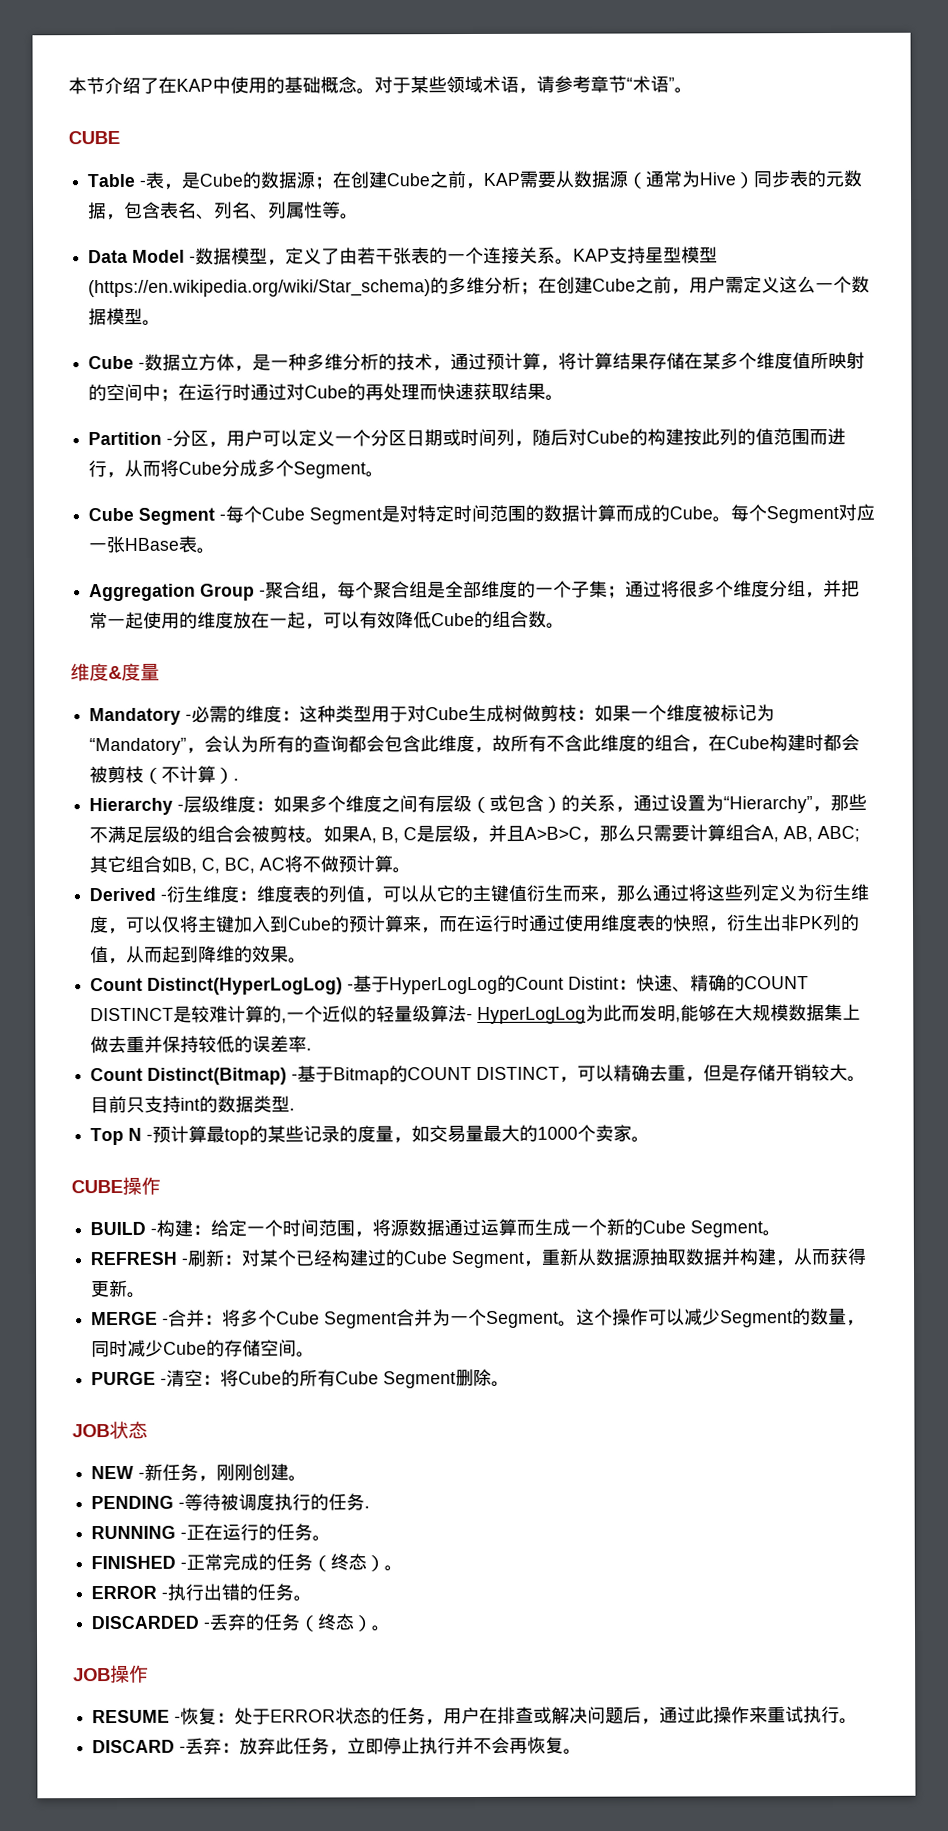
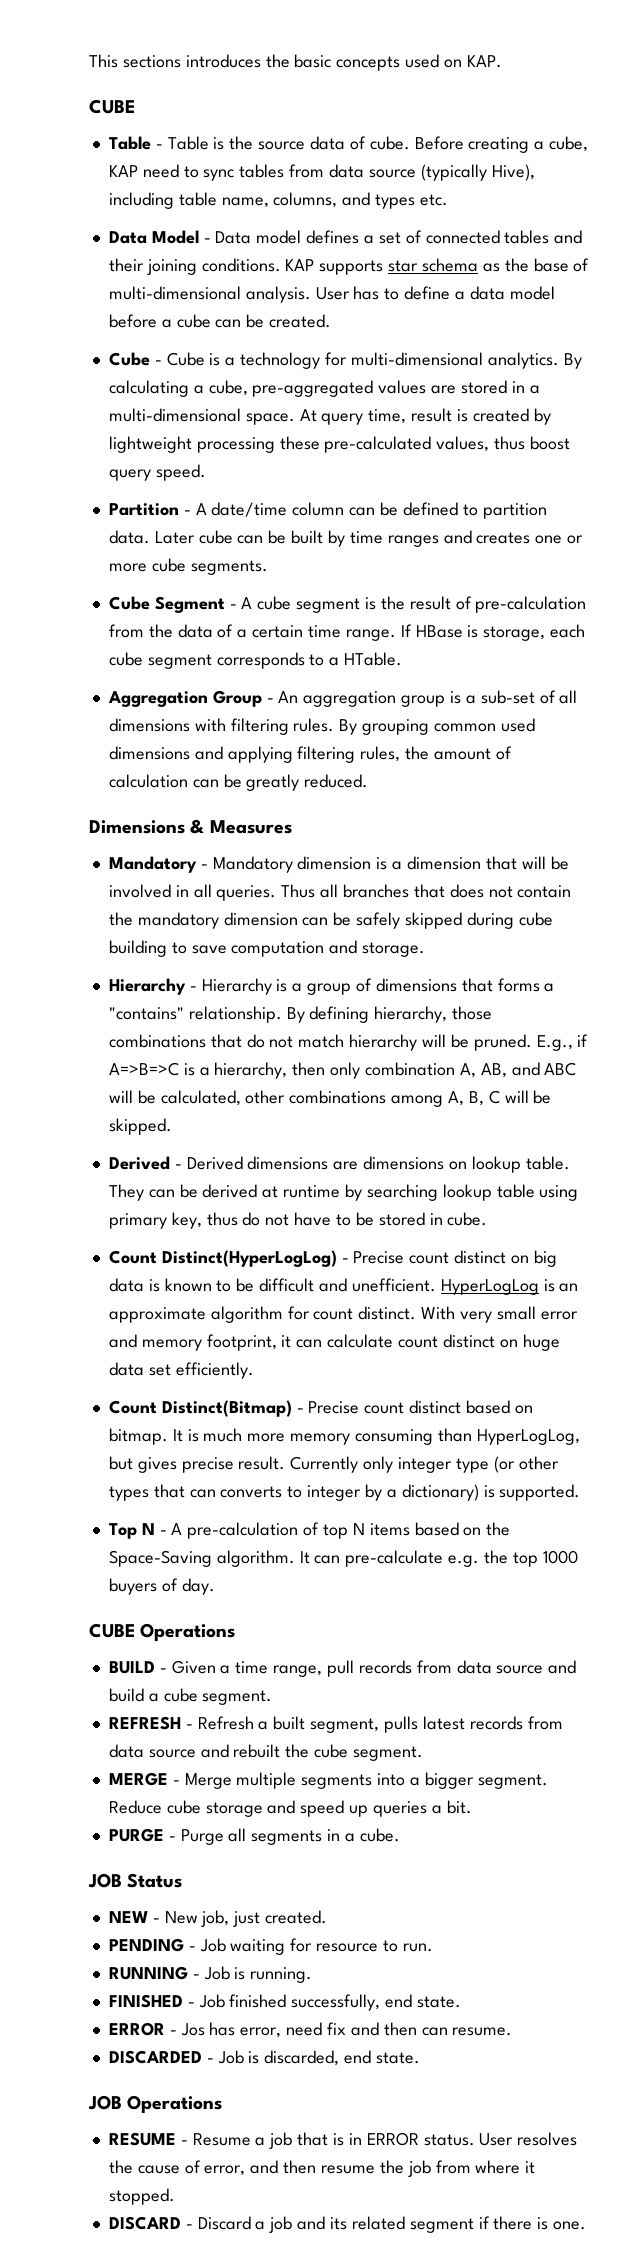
[68,75,693,95] [68,130,120,145] [87,169,863,190] [88,201,360,221] [88,246,719,266] [88,275,871,298] [88,307,162,326] [88,351,866,372] [88,382,565,402] [88,427,847,448] [88,459,385,479] [88,503,876,525] [88,535,216,554] [89,579,861,602] [89,610,566,630] [70,662,160,682] [89,704,776,726] [89,733,861,756] [89,765,240,784] [89,793,868,816] [89,824,861,844] [89,855,412,874] [89,883,870,904] [90,913,861,935] [90,945,308,965] [90,974,810,995] [90,1003,862,1024] [90,1035,313,1054] [90,1063,867,1085] [90,1095,296,1114] [90,1124,651,1146] [71,1176,161,1195] 本节介绍了在KAP中使用的基础概念。对于某些领域术语，请参考章节“术语”。 // CUBE // Table -表，是Cube的数据源；在创建Cube之前，KAP需要从数据源（通常为Hive）同步表的元数据，包含表名、列名、列属性等。 // Data Model -数据模型，定义了由若干张表的一个连接关系。KAP支持星型模型(https://en.wikipedia.org/wiki/Star_schema)的多维分析；在创建Cube之前，用户需定义这么一个数据模型。 // Cube -数据立方体，是一种多维分析的技术，通过预计算，将计算结果存储在某多个维度值所映射的空间中；在运行时通过对Cube的再处理而快速获取结果。 // Partition -分区，用户可以定义一个分区日期或时间列，随后对Cube的构建按此列的值范围而进行，从而将Cube分成多个Segment。 // Cube Segment -每个Cube Segment是对特定时间范围的数据计算而成的Cube。每个Segment对应一张HBase表。 // Aggregation Group -聚合组，每个聚合组是全部维度的一个子集；通过将很多个维度分组，并把常一起使用的维度放在一起，可以有效降低Cube的组合数。 // 维度&度量 // Mandatory -必需的维度：这种类型用于对Cube生成树做剪枝：如果一个维度被标记为“Mandatory”，会认为所有的查询都会包含此维度，故所有不含此维度的组合，在Cube构建时都会被剪枝（不计算）. // Hierarchy -层级维度：如果多个维度之间有层级（或包含）的关系，通过设置为“Hierarchy”，那些不满足层级的组合会被剪枝。如果A, B, C是层级，并且A>B>C，那么只需要计算组合A, AB, ABC;其它组合如B, C, BC, AC将不做预计算。 // Derived -衍生维度：维度表的列值，可以从它的主键值衍生而来，那么通过将这些列定义为衍生维度，可以仅将主键加入到Cube的预计算来，而在运行时通过使用维度表的快照，衍生出非PK列的值，从而起到降维的效果。 // Count Distinct(HyperLogLog) -基于HyperLogLog的Count Distint：快速、精确的COUNT DISTINCT是较难计算的,一个近似的轻量级算法- HyperLogLog为此而发明,能够在大规模数据集上做去重并保持较低的误差率. // Count Distinct(Bitmap) -基于Bitmap的COUNT DISTINCT，可以精确去重，但是存储开销较大。目前只支持int的数据类型. // Top N -预计算最top的某些记录的度量，如交易量最大的1000个卖家。 // CUBE操作 -> [89,54,502,71] [89,99,135,114] [108,136,589,153] [108,164,535,181] [108,192,448,209] [108,230,583,244] [108,258,590,275] [108,286,555,303] [108,314,332,328] [108,352,582,369] [108,380,540,397] [108,408,551,425] [108,436,570,453] [108,464,206,481] [108,502,547,519] [108,530,584,547] [108,558,268,575] [108,596,587,613] [108,624,586,641] [108,652,403,669] [107,690,578,707] [108,718,535,735] [108,746,512,763] [108,774,369,791] [89,819,292,834] [108,856,569,873] [108,884,572,901] [108,912,553,929] [108,940,426,957] [108,978,555,995] [108,1006,493,1023] [108,1034,589,1051] [108,1062,577,1079] [108,1090,552,1107] [108,1118,172,1135] [108,1156,570,1173] [108,1184,579,1201] [108,1212,488,1229] [108,1250,557,1267] [108,1278,579,1295] [108,1306,578,1323] [108,1334,560,1351] [108,1362,254,1379] [108,1400,533,1417] [108,1428,580,1445] [108,1456,559,1473] [108,1484,581,1501] [108,1522,511,1539] [108,1550,578,1567] [108,1578,215,1595] [89,1623,236,1642] This sections introduces the basic concepts used on KAP. // CUBE // Table - Table is the source data of cube. Before creating a cube, KAP need to sync tables from data source (typically Hive), including table name, columns, and types etc. // Data Model - Data model defines a set of connected tables and their joining conditions. KAP supports star schema as the base of multi-dimensional analysis. User has to define a data model before a cube can be created. // Cube - Cube is a technology for multi-dimensional analytics. By calculating a cube, pre-aggregated values are stored in a multi-dimensional space. At query time, result is created by lightweight processing these pre-calculated values, thus boost query speed. // Partition - A date/time column can be defined to partition data. Later cube can be built by time ranges and creates one or more cube segments. // Cube Segment - A cube segment is the result of pre-calculation from the data of a certain time range. If HBase is storage, each cube segment corresponds to a HTable. // Aggregation Group - An aggregation group is a sub-set of all dimensions with filtering rules. By grouping common used dimensions and applying filtering rules, the amount of calculation can be greatly reduced. // Dimensions & Measures // Mandatory - Mandatory dimension is a dimension that will be involved in all queries. Thus all branches that does not contain the mandatory dimension can be safely skipped during cube building to save computation and storage. // Hierarchy - Hierarchy is a group of dimensions that forms a "contains" relationship. By defining hierarchy, those combinations that do not match hierarchy will be pruned. E.g., if A=>B=>C is a hierarchy, then only combination A, AB, and ABC will be calculated, other combinations among A, B, C will be skipped. // Derived - Derived dimensions are dimensions on lookup table. They can be derived at runtime by searching lookup table using primary key, thus do not have to be stored in cube. // Count Distinct(HyperLogLog) - Precise count distinct on big data is known to be difficult and unefficient. HyperLogLog is an approximate algorithm for count distinct. With very small error and memory footprint, it can calculate count distinct on huge data set efficiently. // Count Distinct(Bitmap) - Precise count distinct based on bitmap. It is much more memory consuming than HyperLogLog, but gives precise result. Currently only integer type (or other types that can converts to integer by a dictionary) is supported. // Top N - A pre-calculation of top N items based on the Space-Saving algorithm. It can pre-calculate e.g. the top 1000 buyers of day. // CUBE Operations
[156,1218,782,1238] [90,1247,867,1269] [91,1279,147,1298] [91,1307,866,1329] [91,1339,316,1358] [91,1368,511,1389] [72,1420,148,1440] 构建：给定一个时间范围，将源数据通过运算而生成一个新的Cube Segment。 // REFRESH -刷新：对某个已经构建过的Cube Segment，重新从数据源抽取数据并构建，从而获得更新。 // MERGE -合并：将多个Cube Segment合并为一个Segment。这个操作可以减少Segment的数量，同时减少Cube的存储空间。 // PURGE -清空：将Cube的所有Cube Segment删除。 // JOB状态 -> [171,1660,577,1677] [108,1688,273,1705] [108,1716,563,1733] [108,1744,423,1761] [108,1772,548,1789] [108,1800,472,1817] [108,1828,400,1845] [88,1873,183,1888] Given a time range, pull records from data source and build a cube segment. // REFRESH - Refresh a built segment, pulls latest records from data source and rebuilt the cube segment. // MERGE - Merge multiple segments into a bigger segment. Reduce cube storage and speed up queries a bit. // PURGE - Purge all segments in a cube. // JOB Status
[144,1463,308,1482] [91,1493,371,1511] [91,1523,332,1542] [91,1553,404,1572] [91,1583,313,1602] [91,1613,391,1632] [73,1664,149,1684] 新任务，刚刚创建。 // PENDING -等待被调度执行的任务. // RUNNING -正在运行的任务。 // FINISHED -正常完成的任务（终态）。 // ERROR -执行出错的任务。 // DISCARDED -丢弃的任务（终态）。 // JOB操作 -> [164,1910,328,1927] [108,1938,433,1955] [108,1966,313,1983] [108,1994,461,2011] [108,2022,513,2038] [108,2050,420,2066] [88,2095,223,2114] New job, just created. // PENDING - Job waiting for resource to run. // RUNNING - Job is running. // FINISHED - Job finished successfully, end state. // ERROR - Jos has error, need fix and then can resume. // DISCARDED - Job is discarded, end state. // JOB Operations
[180,1705,859,1726] [92,1736,583,1756] 恢复：处于ERROR状态的任务，用户在排查或解决问题后，通过此操作来重试执行。 // DISCARD -丢弃：放弃此任务，立即停止执行并不会再恢复。 -> [192,2132,578,2149] [108,2160,536,2177] [108,2188,175,2205] [108,2216,587,2233] Resume a job that is in ERROR status. User resolves the cause of error, and then resume the job from where it stopped. // DISCARD - Discard a job and its related segment if there is one.

